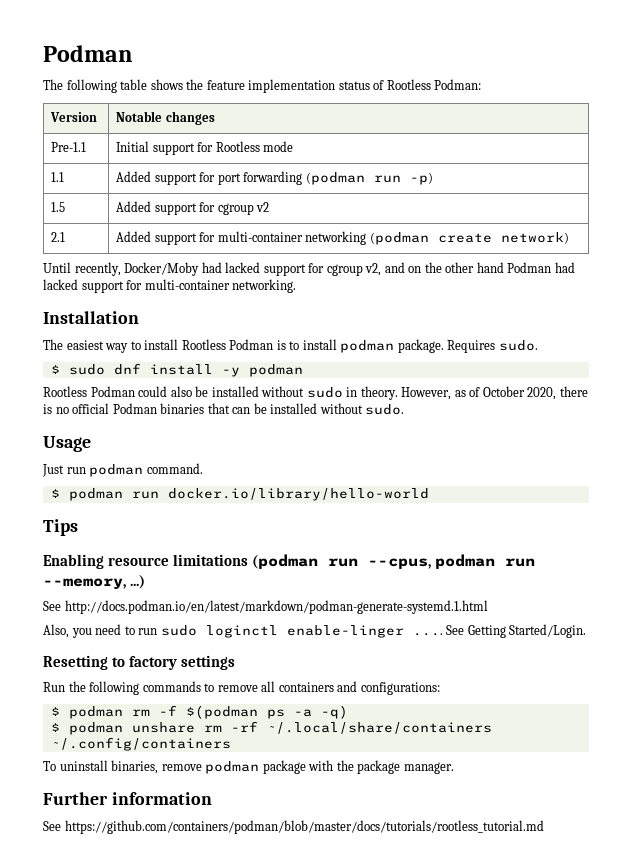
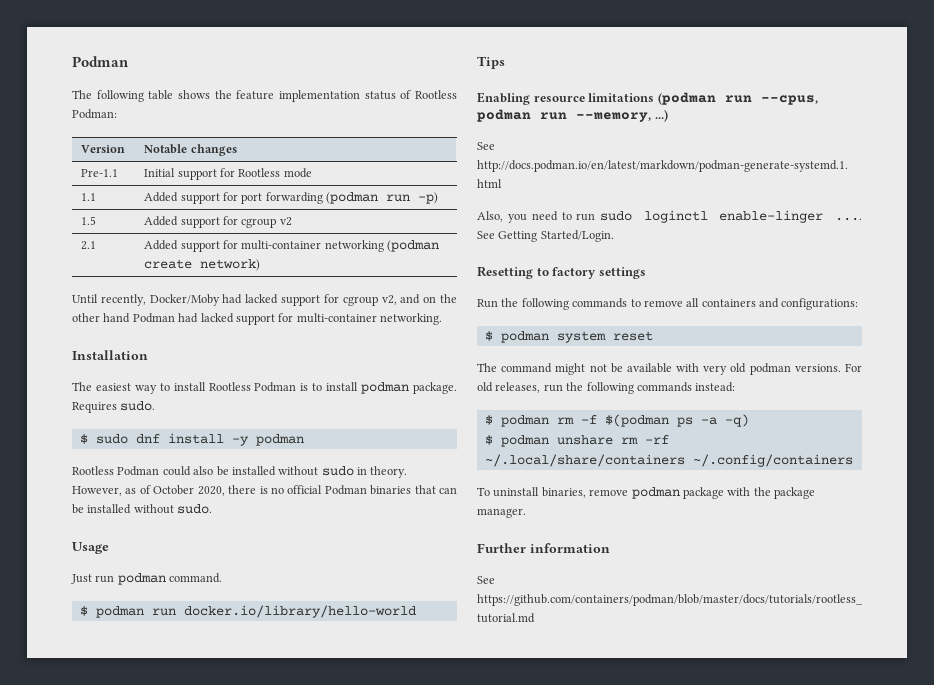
(440, 688) none -> [484,331,653,343] [477,363,862,375] [477,382,736,394] // $ podman system reset // The command might not be available with very old podman versions. For old releases, run the following commands instead:

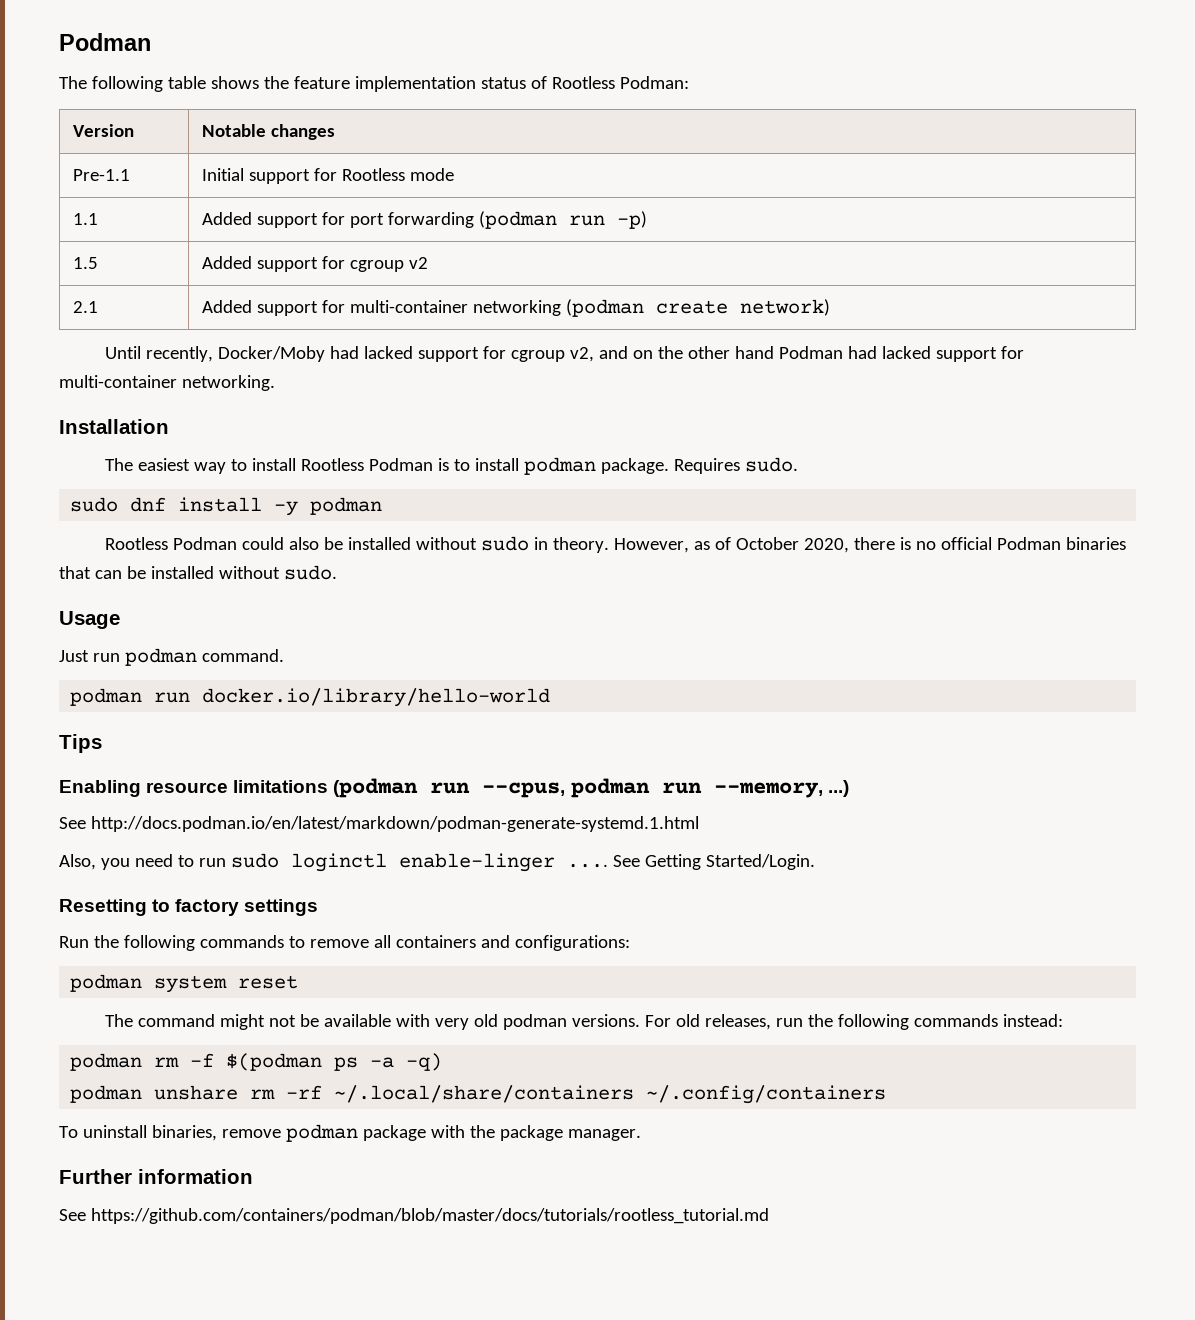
[79,434,88,444] $ -> (799, 464) none
[79,606,88,616] $ -> (284, 655) none
[484,331,493,341] $ -> (630, 943) none
[484,415,493,425] $ -> (1064, 1020) none
[484,435,493,445] $ -> (443, 1062) none

